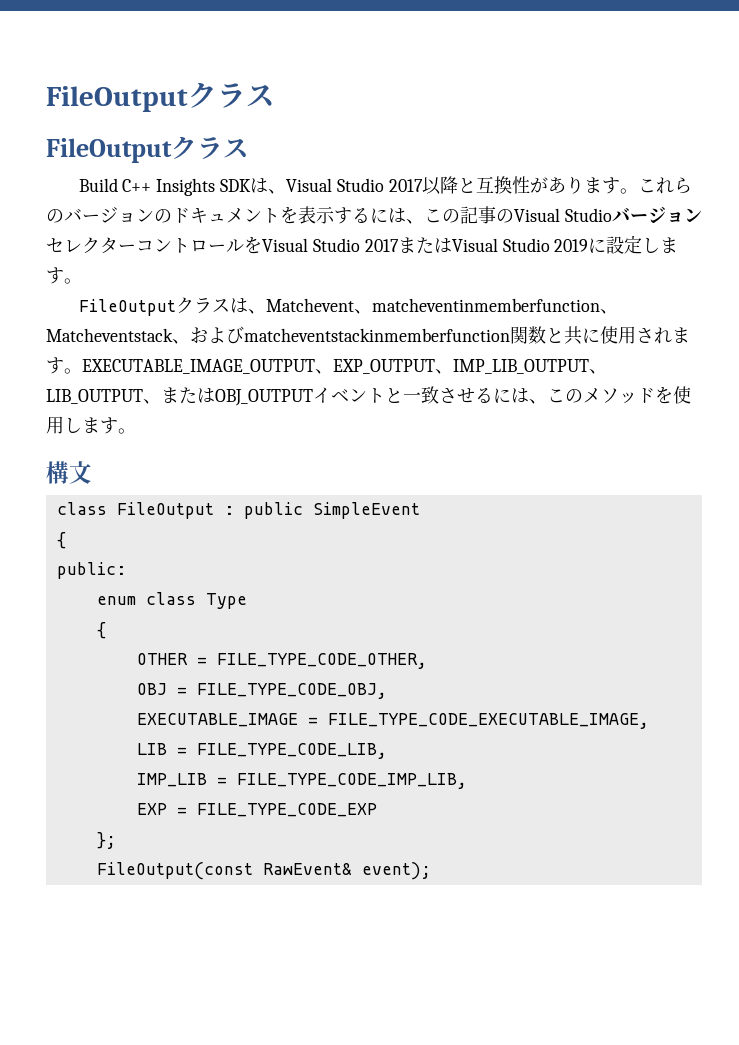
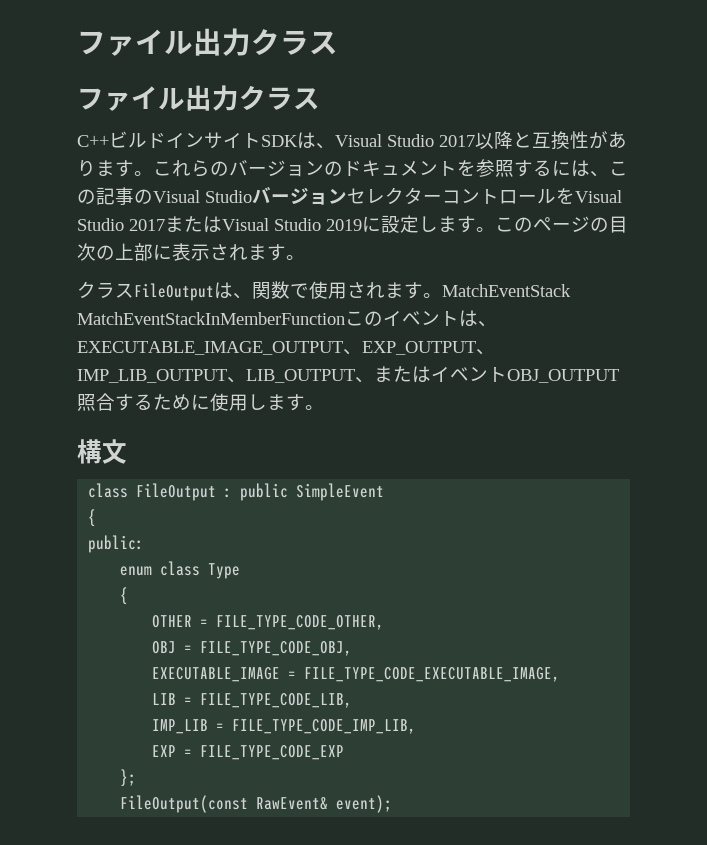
[46,82,275,112] [46,136,249,163] [78,178,216,196] FileOutputクラス // FileOutputクラス // Build C++ Insights -> [77,28,338,56] [77,85,320,111] [77,131,261,149] ファイル出力クラス // ファイル出力クラス // C++ビルドインサイト
[298,206,335,224] 表示 -> [476,159,514,177] 参照
[78,297,618,316] [46,326,690,345] [46,357,82,374] // FileOutputクラスは、Matchevent、matcheventinmemberfunction、Matcheventstack、およびmatcheventstackinmemberfunction関数と共に使用されます。 -> [495,216,628,233] [77,243,305,261] [77,281,571,301] [77,310,497,327] このページの目次の上部に表示されます。 // クラスFileOutputは、関数で使用されます。MatchEventStack MatchEventStackInMemberFunctionこのイベントは、
[215,386,673,406] OBJ_OUTPUTイベントと一致させるには、このメソッドを -> [431,366,619,383] [77,393,210,411] イベントOBJ_OUTPUT照合するために

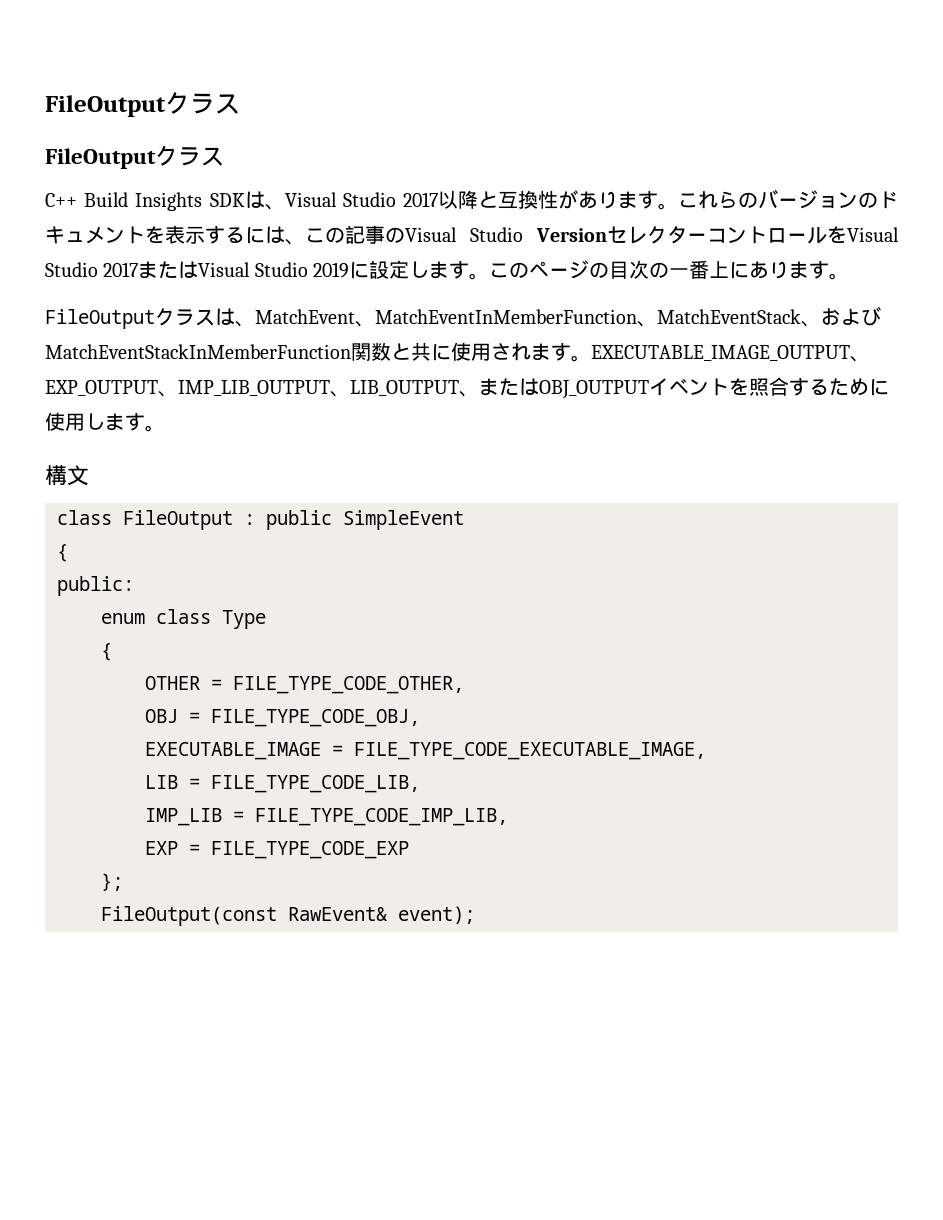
[77,28,338,56] [77,85,239,111] ファイル出力クラス // ファイル出力 -> [45,92,240,117] [45,148,156,169] FileOutputクラス // FileOutput
[109,131,261,149] ビルドインサイト -> [84,192,203,211] Build Insights
[476,159,514,177] 参照 -> [165,225,205,244] 表示
[252,187,347,205] バージョン -> [536,228,607,242] Version
[115,243,305,261] [77,281,571,301] [77,310,497,327] 上部に表示されます。 // クラスFileOutputは、関数で使用されます。MatchEventStack MatchEventStackInMemberFunctionこのイベントは、 -> [669,260,850,280] [45,306,881,329] [45,342,591,362] 一番上にあります。 // FileOutputクラスは、MatchEvent、MatchEventInMemberFunction、MatchEventStack、およびMatchEventStackInMemberFunction関数と共に使用されます。
[431,366,619,383] イベントOBJ_OUTPUT -> [539,378,749,399] OBJ_OUTPUTイベントを

